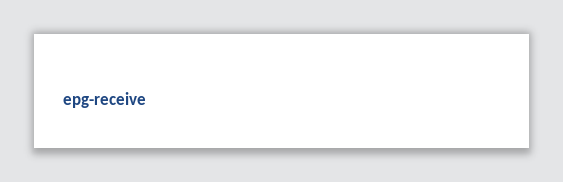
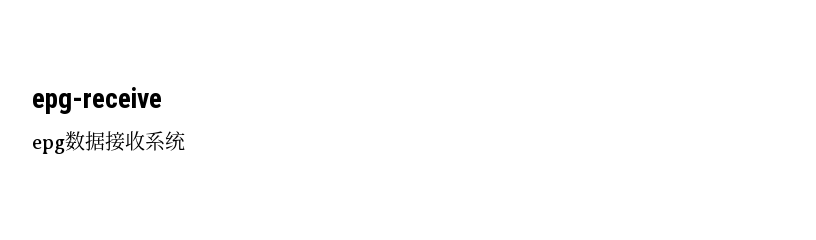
(146, 100) none -> [32,131,185,154] // epg数据接收系统

